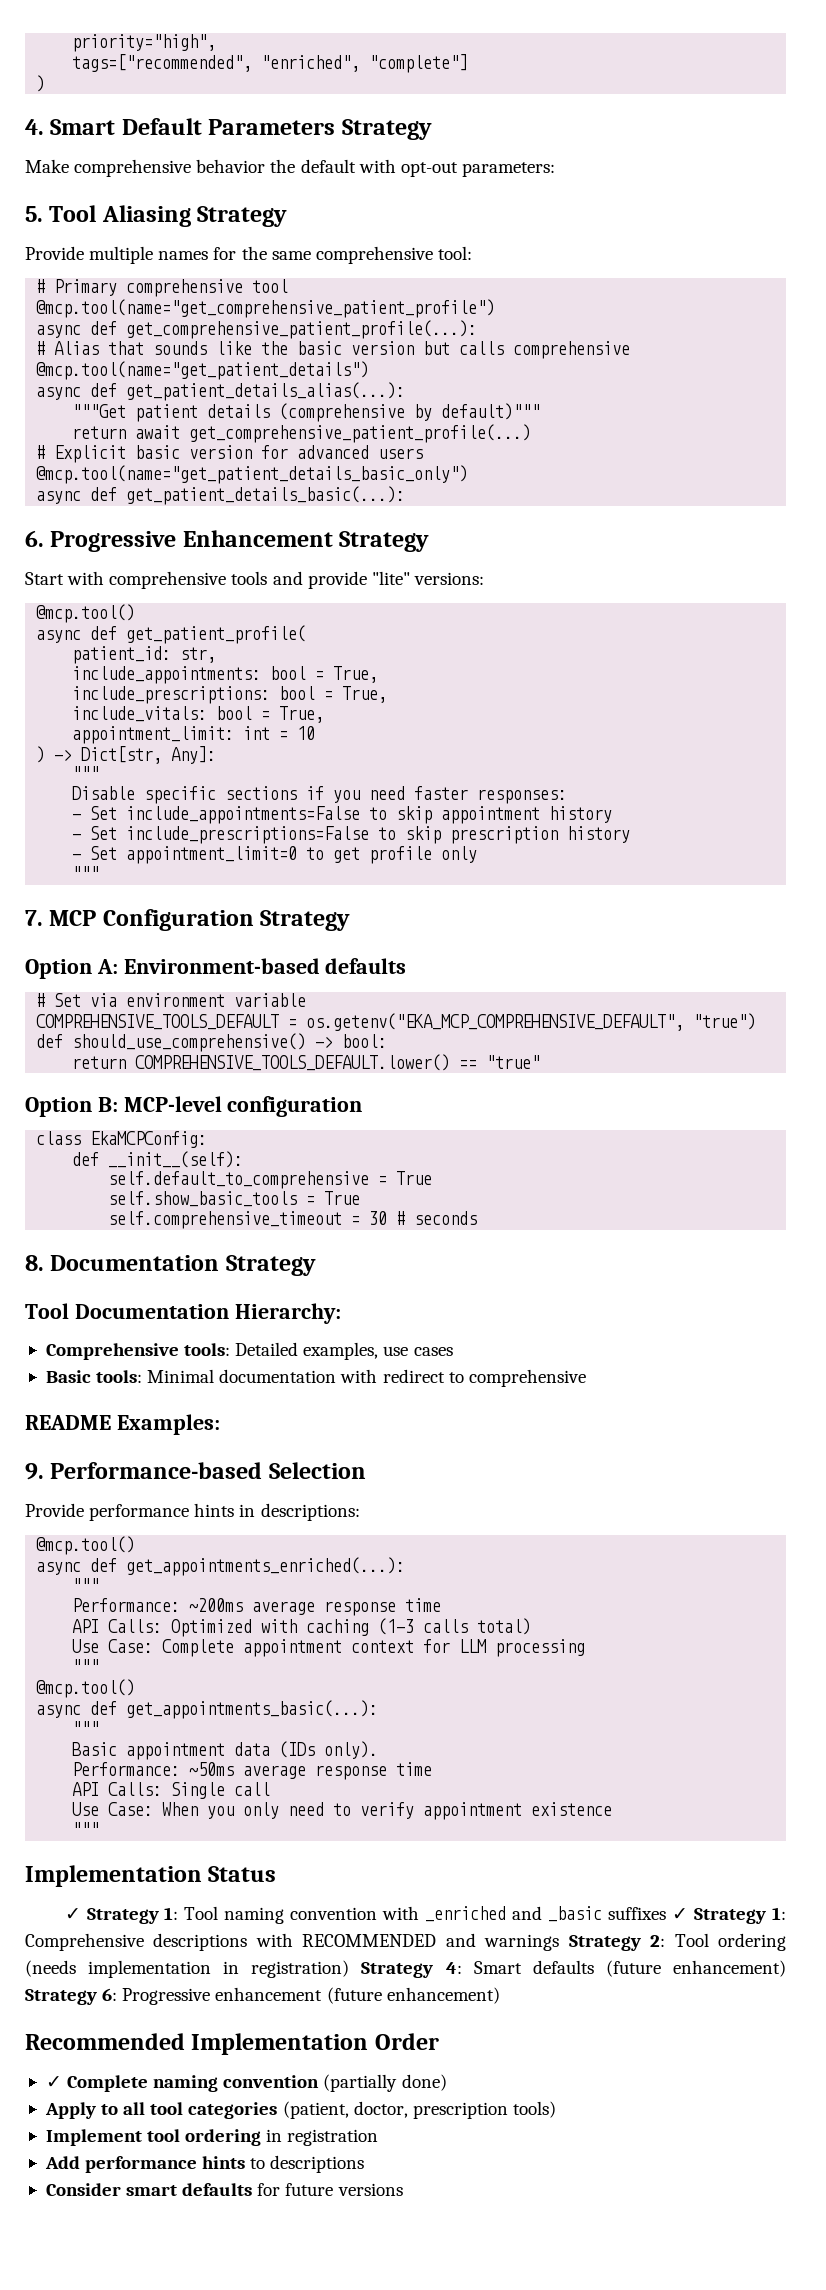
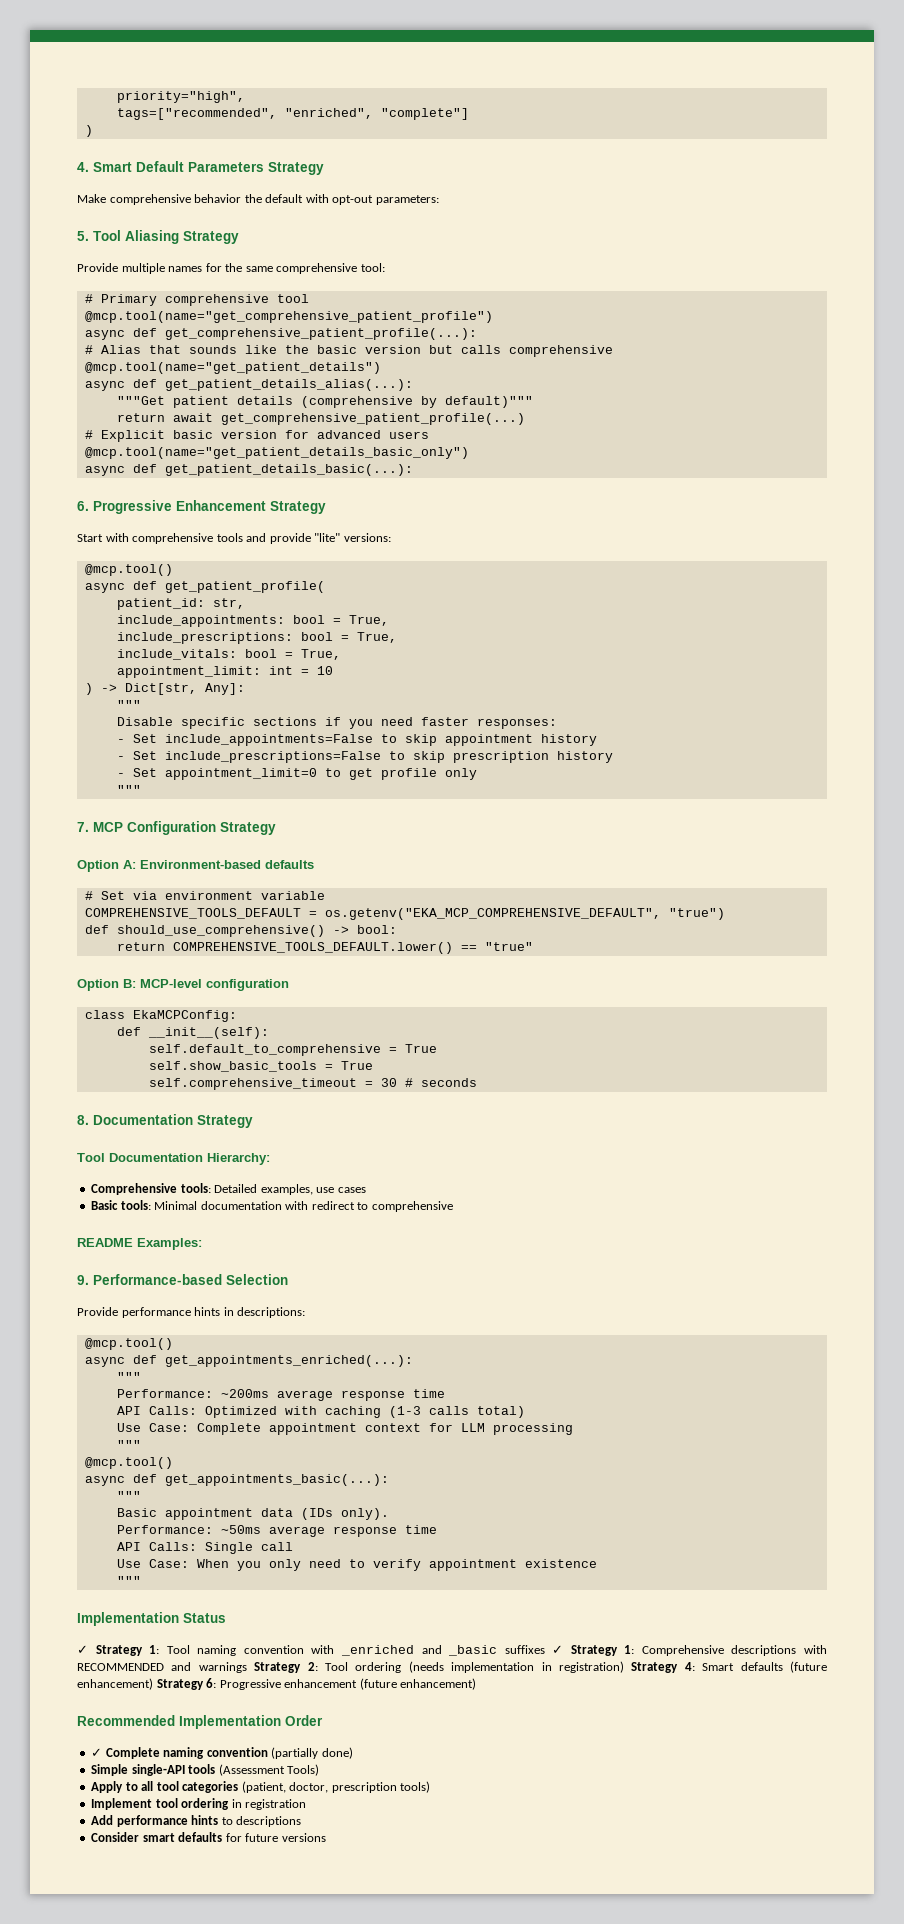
(447, 2082) none -> [91,1764,320,1776] // Simple single-API tools (Assessment Tools)

